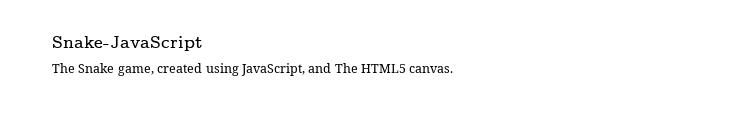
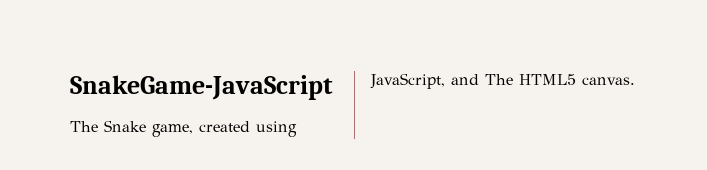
[52,36,203,51] Snake-JavaScript -> [70,75,333,100] SnakeGame-JavaScript

